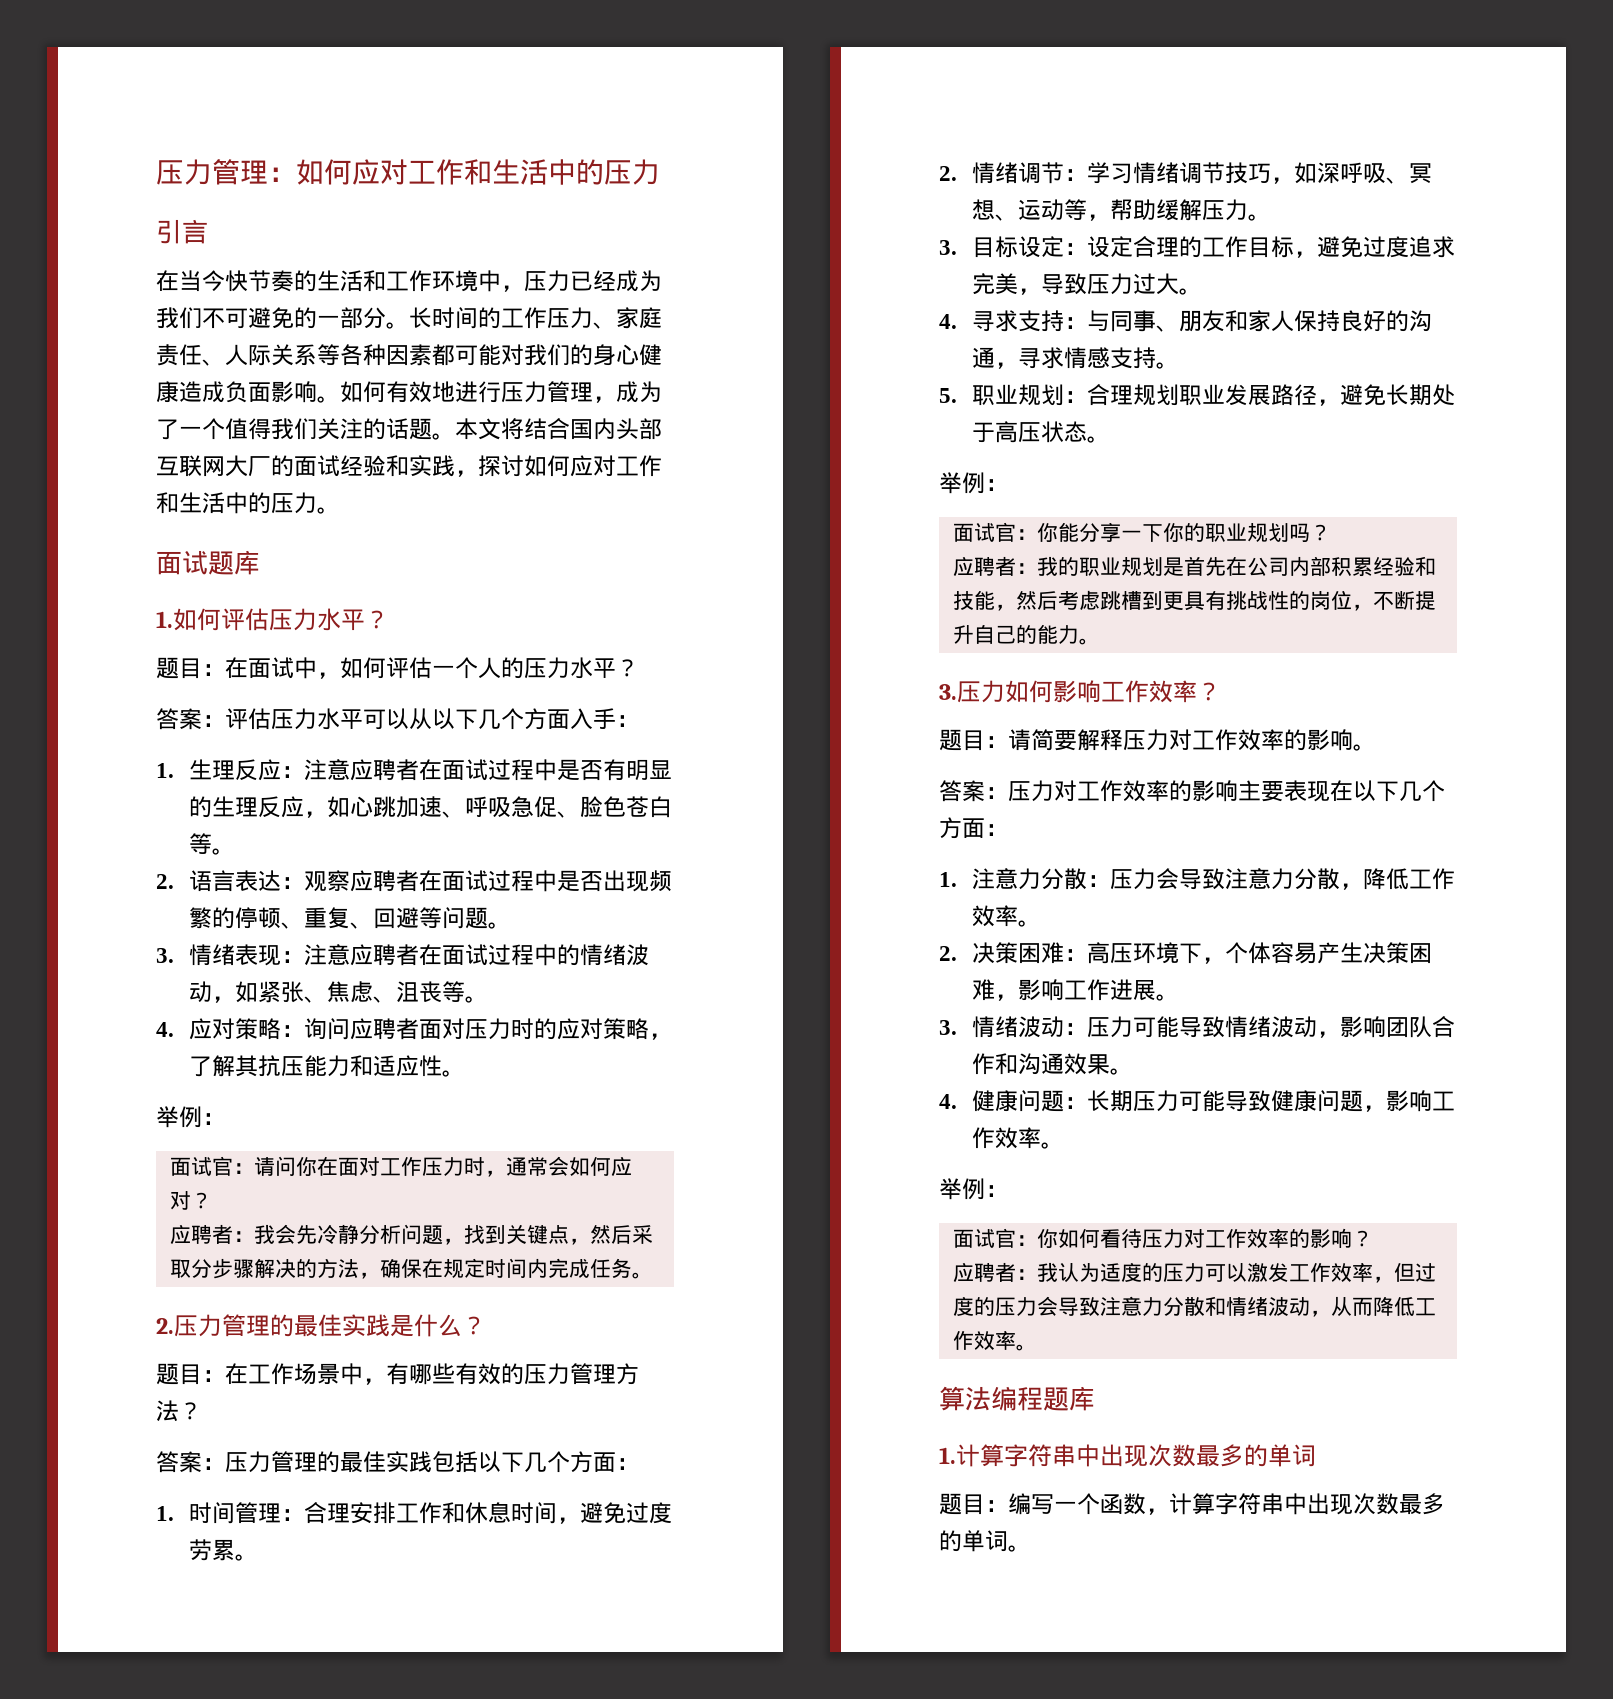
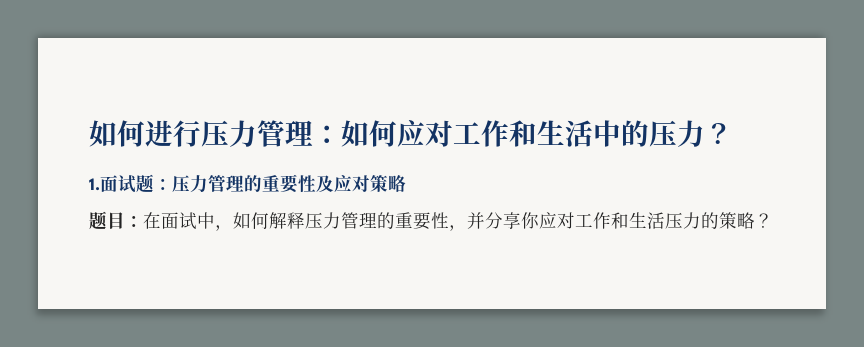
(156, 172) none -> [89,120,201,147] 如何进行
[156,219,208,244] [156,270,662,292] [156,307,662,329] [156,344,662,366] [156,381,662,403] [156,418,662,440] [156,455,662,477] [156,492,340,514] [156,550,260,575] [156,608,389,631] // 引言 // 在当今快节奏的生活和工作环境中，压力已经成为我们不可避免的一部分。长时间的工作压力、家庭责任、人际关系等各种因素都可能对我们的身心健康造成负面影响。如何有效地进行压力管理，成为了一个值得我们关注的话题。本文将结合国内头部互联网大厂的面试经验和实践，探讨如何应对工作和生活中的压力。 // 面试题库 // 1.如何评估压力水平？ -> [705,123,733,144] [89,174,406,193] ？ // 1.面试题：压力管理的重要性及应对策略
[386,657,639,679] [156,708,639,730] [156,759,672,781] [188,796,672,818] [188,833,235,855] [156,870,672,892] [188,907,511,929] [156,944,649,966] [188,981,488,1003] [156,1018,672,1040] [188,1055,465,1077] [156,1106,225,1128] [169,1156,632,1177] [169,1191,212,1210] [169,1224,653,1245] [169,1258,653,1279] [156,1314,486,1337] [156,1363,639,1385] [156,1400,202,1422] [156,1451,639,1473] [156,1502,672,1524] [188,1539,258,1561] [939,162,1432,184] [971,199,1271,221] [939,236,1455,258] [971,273,1202,295] [939,310,1432,332] [971,347,1179,369] [939,384,1455,406] [971,421,1110,443] [939,472,1008,494] [952,522,1331,542] [952,556,1436,577] [952,590,1436,611] [952,624,1100,645] [939,680,1221,703] [939,729,1376,751] [939,780,1445,802] [939,817,1008,839] [939,868,1455,890] [971,905,1041,927] [939,942,1432,964] [971,979,1179,1001] [939,1016,1455,1038] [971,1053,1133,1075] [939,1090,1455,1112] [971,1127,1064,1149] [939,1178,1008,1200] [952,1228,1373,1248] [952,1262,1436,1283] [952,1296,1436,1317] [952,1330,1037,1351] [939,1386,1095,1411] [939,1444,1316,1467] [939,1493,1445,1515] [939,1530,1031,1552] 评估一个人的压力水平？ // 答案：评估压力水平可以从以下几个方面入手： // 1.生理反应：注意应聘者在面试过程中是否有明显的生理反应，如心跳加速、呼吸急促、脸色苍白等。 // 2.语言表达：观察应聘者在面试过程中是否出现频繁的停顿、重复、回避等问题。 // 3.情绪表现：注意应聘者在面试过程中的情绪波动，如紧张、焦虑、沮丧等。 // 4.应对策略：询问应聘者面对压力时的应对策略，了解其抗压能力和适应性。 // 举例： // 面试官：请问你在面对工作压力时，通常会如何应对？ // 应聘者：我会先冷静分析问题，找到关键点，然后采取分步骤解决的方法，确保在规定时间内完成任务。 // 2.压力管理的最佳实践是什么？ // 题目：在工作场景中，有哪些有效的压力管理方法？ // 答案：压力管理的最佳实践包括以下几个方面： // 1.时间管理：合理安排工作和休息时间，避免过度劳累。 // 2.情绪调节：学习情绪调节技巧，如深呼吸、冥想、运动等，帮助缓解压力。 // 3.目标设定：设定合理的工作目标，避免过度追求完美，导致压力过大。 // 4.寻求支持：与同事、朋友和家人保持良好的沟通，寻求情感支持。 // 5.职业规划：合理规划职业发展路径，避免长期处于高压状态。 // 举例： // 面试官：你能分享一下你的职业规划吗？ // 应聘者：我的职业规划是首先在公司内部积累经验和技能，然后考虑跳槽到更具有挑战性的岗位，不断提升自己的能力。 // 3.压力如何影响工作效率？ // 题目：请简要解释压力对工作效率的影响。 // 答案：压力对工作效率的影响主要表现在以下几个方面： // 1.注意力分散：压力会导致注意力分散，降低工作效率。 // 2.决策困难：高压环境下，个体容易产生决策困难，影响工作进展。 // 3.情绪波动：压力可能导致情绪波动，影响团队合作和沟通效果。 // 4.健康问题：长期压力可能导致健康问题，影响工作效率。 // 举例： // 面试官：你如何看待压力对工作效率的影响？ // 应聘者：我认为适度的压力可以激发工作效率，但过度的压力会导致注意力分散和情绪波动，从而降低工作效率。 // 算法编程题库 // 1.计算字符串中出现次数最多的单词 // 题目：编写一个函数，计算字符串中出现次数最多的单词。 -> [269,212,773,231] 解释压力管理的重要性，并分享你应对工作和生活压力的策略？

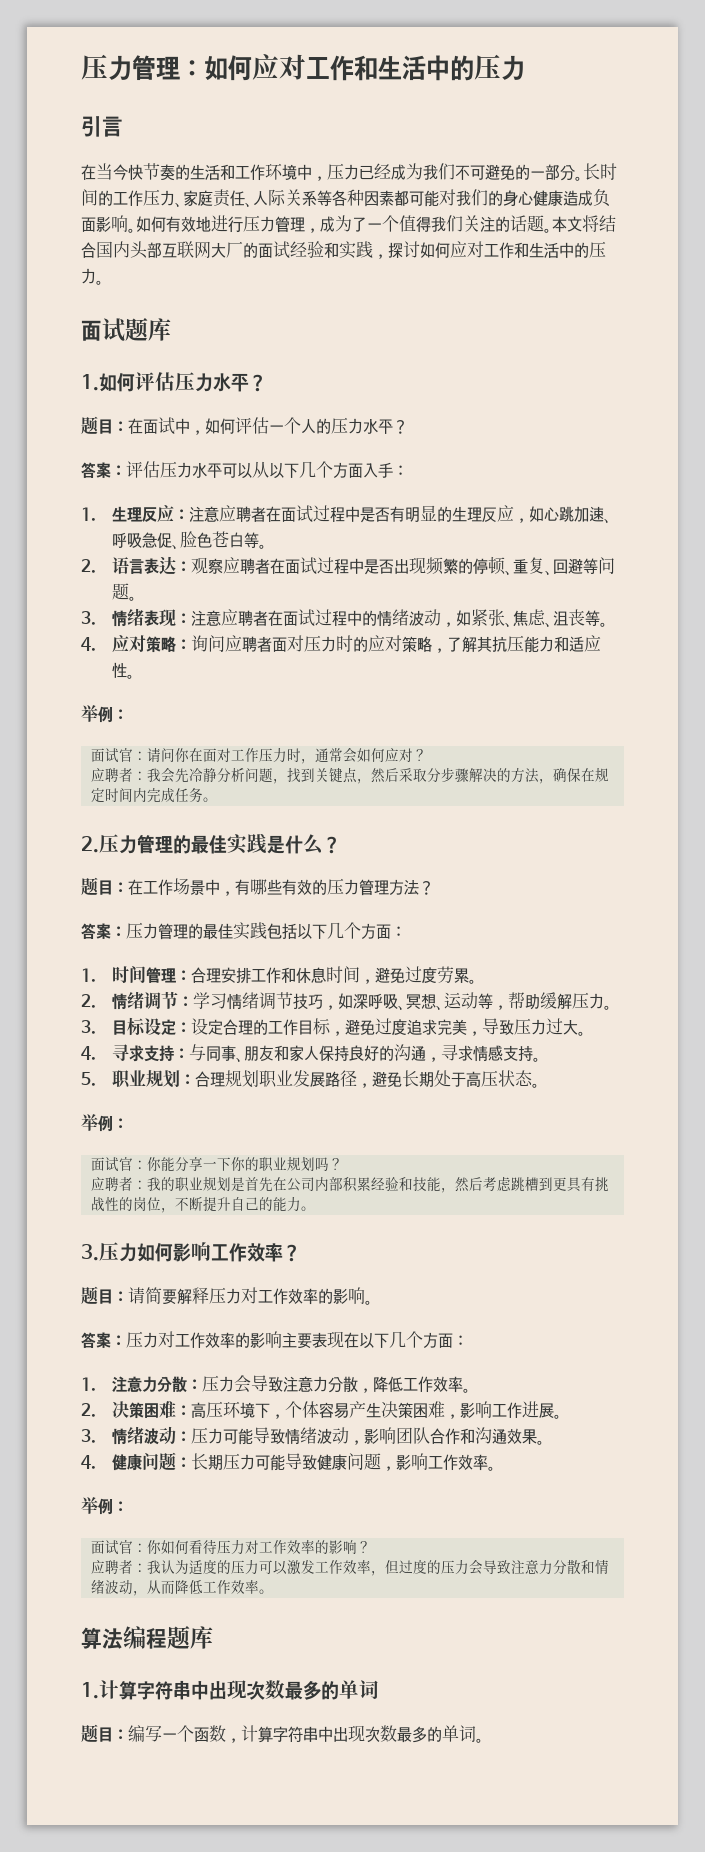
[89,120,201,147] 如何进行 -> (81, 67) none
[705,123,733,144] [89,174,406,193] ？ // 1.面试题：压力管理的重要性及应对策略 -> [81,116,123,137] [81,163,617,181] [81,189,610,208] [81,215,616,233] [81,241,606,259] [81,268,104,285] [81,317,171,342] [81,372,267,392] // 引言 // 在当今快节奏的生活和工作环境中，压力已经成为我们不可避免的一部分。长时间的工作压力、家庭责任、人际关系等各种因素都可能对我们的身心健康造成负面影响。如何有效地进行压力管理，成为了一个值得我们关注的话题。本文将结合国内头部互联网大厂的面试经验和实践，探讨如何应对工作和生活中的压力。 // 面试题库 // 1.如何评估压力水平？
[269,212,773,231] 解释压力管理的重要性，并分享你应对工作和生活压力的策略？ -> [235,417,408,434] [81,461,408,479] [81,505,613,524] [112,531,268,550] [81,556,616,576] [112,583,138,601] [81,608,609,628] [81,635,602,653] [112,662,136,679] [81,705,128,723] [91,747,428,764] [91,767,610,784] [91,787,218,803] [81,833,341,854] [81,877,434,896] [81,922,406,940] [81,966,478,984] [81,991,613,1011] [81,1017,587,1036] [81,1044,542,1063] [81,1070,541,1089] [81,1114,128,1132] [91,1156,344,1172] [91,1176,610,1193] [91,1196,316,1213] [81,1242,301,1262] [81,1286,373,1305] [81,1331,468,1349] [81,1375,472,1393] [81,1401,563,1419] [81,1426,546,1445] [81,1452,497,1471] [81,1497,128,1515] [91,1539,372,1555] [91,1559,610,1576] [91,1579,274,1596] [81,1625,213,1649] [81,1680,379,1700] [81,1724,484,1743] 评估一个人的压力水平？ // 答案：评估压力水平可以从以下几个方面入手： // 1.生理反应：注意应聘者在面试过程中是否有明显的生理反应，如心跳加速、呼吸急促、脸色苍白等。 // 2.语言表达：观察应聘者在面试过程中是否出现频繁的停顿、重复、回避等问题。 // 3.情绪表现：注意应聘者在面试过程中的情绪波动，如紧张、焦虑、沮丧等。 // 4.应对策略：询问应聘者面对压力时的应对策略，了解其抗压能力和适应性。 // 举例： // 面试官：请问你在面对工作压力时，通常会如何应对？ // 应聘者：我会先冷静分析问题，找到关键点，然后采取分步骤解决的方法，确保在规定时间内完成任务。 // 2.压力管理的最佳实践是什么？ // 题目：在工作场景中，有哪些有效的压力管理方法？ // 答案：压力管理的最佳实践包括以下几个方面： // 1.时间管理：合理安排工作和休息时间，避免过度劳累。 // 2.情绪调节：学习情绪调节技巧，如深呼吸、冥想、运动等，帮助缓解压力。 // 3.目标设定：设定合理的工作目标，避免过度追求完美，导致压力过大。 // 4.寻求支持：与同事、朋友和家人保持良好的沟通，寻求情感支持。 // 5.职业规划：合理规划职业发展路径，避免长期处于高压状态。 // 举例： // 面试官：你能分享一下你的职业规划吗？ // 应聘者：我的职业规划是首先在公司内部积累经验和技能，然后考虑跳槽到更具有挑战性的岗位，不断提升自己的能力。 // 3.压力如何影响工作效率？ // 题目：请简要解释压力对工作效率的影响。 // 答案：压力对工作效率的影响主要表现在以下几个方面： // 1.注意力分散：压力会导致注意力分散，降低工作效率。 // 2.决策困难：高压环境下，个体容易产生决策困难，影响工作进展。 // 3.情绪波动：压力可能导致情绪波动，影响团队合作和沟通效果。 // 4.健康问题：长期压力可能导致健康问题，影响工作效率。 // 举例： // 面试官：你如何看待压力对工作效率的影响？ // 应聘者：我认为适度的压力可以激发工作效率，但过度的压力会导致注意力分散和情绪波动，从而降低工作效率。 // 算法编程题库 // 1.计算字符串中出现次数最多的单词 // 题目：编写一个函数，计算字符串中出现次数最多的单词。

